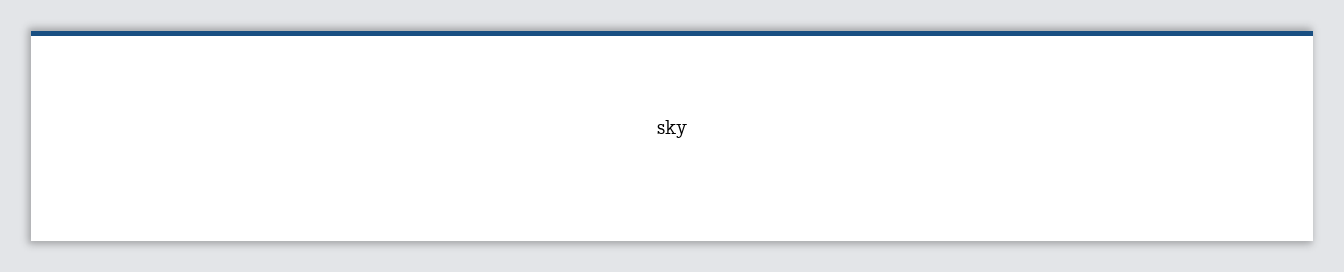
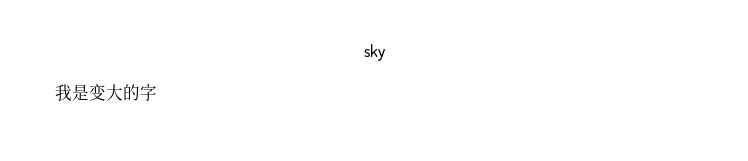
(687, 129) none -> [55,84,157,101] // 我是变大的字

